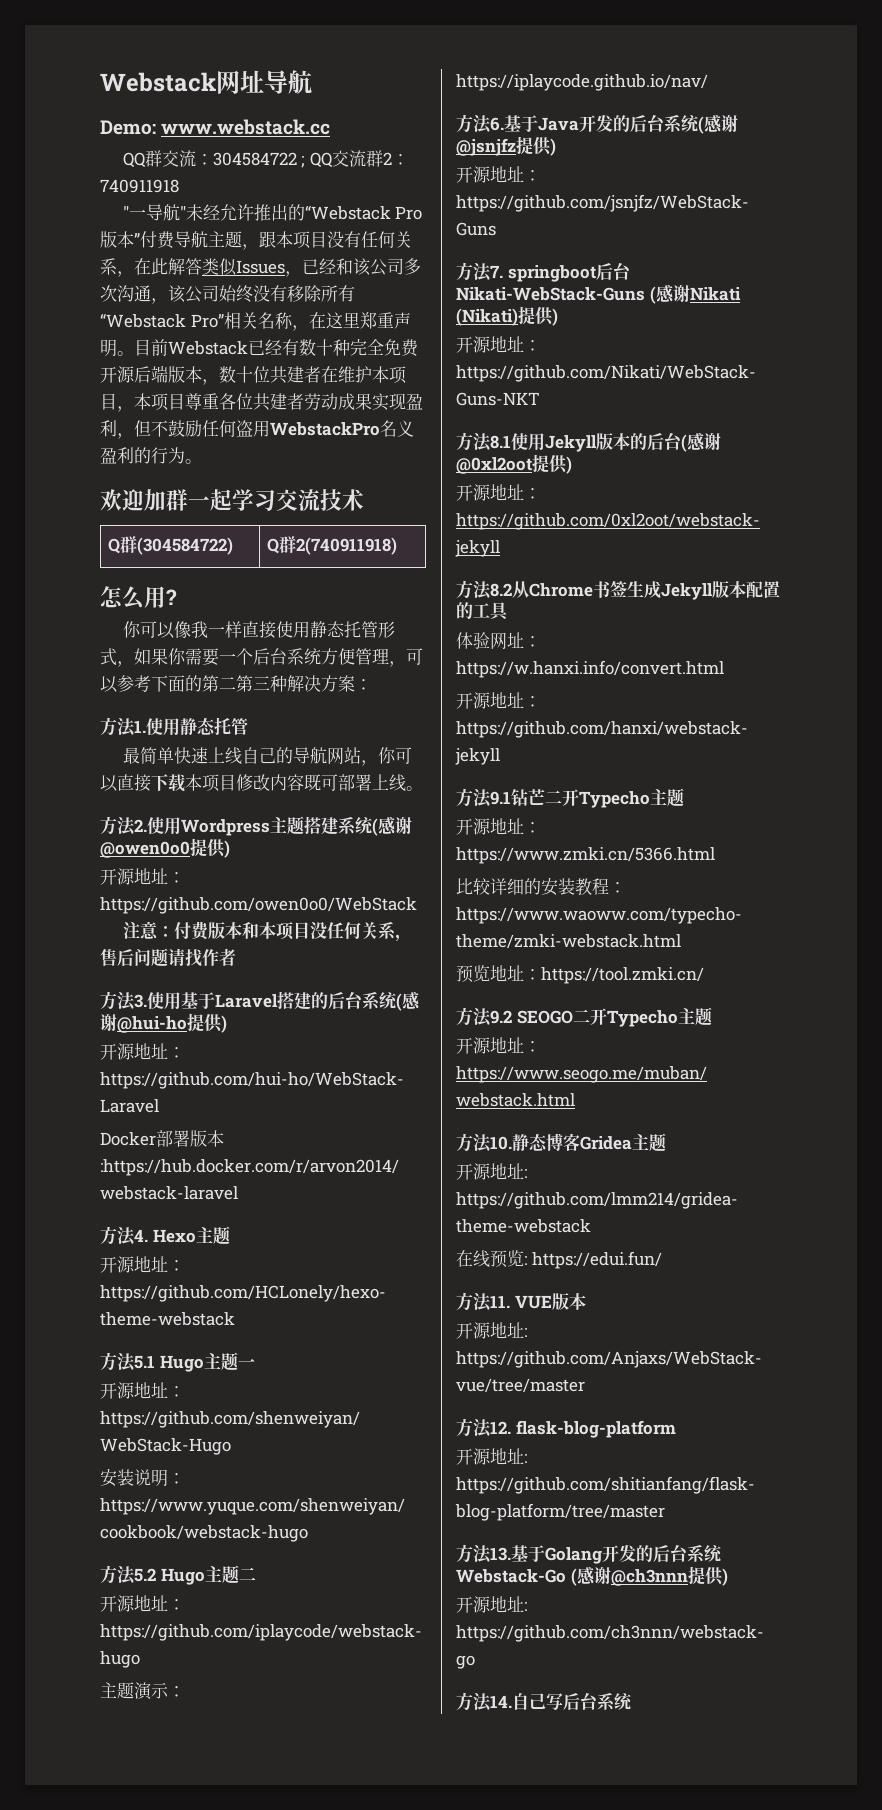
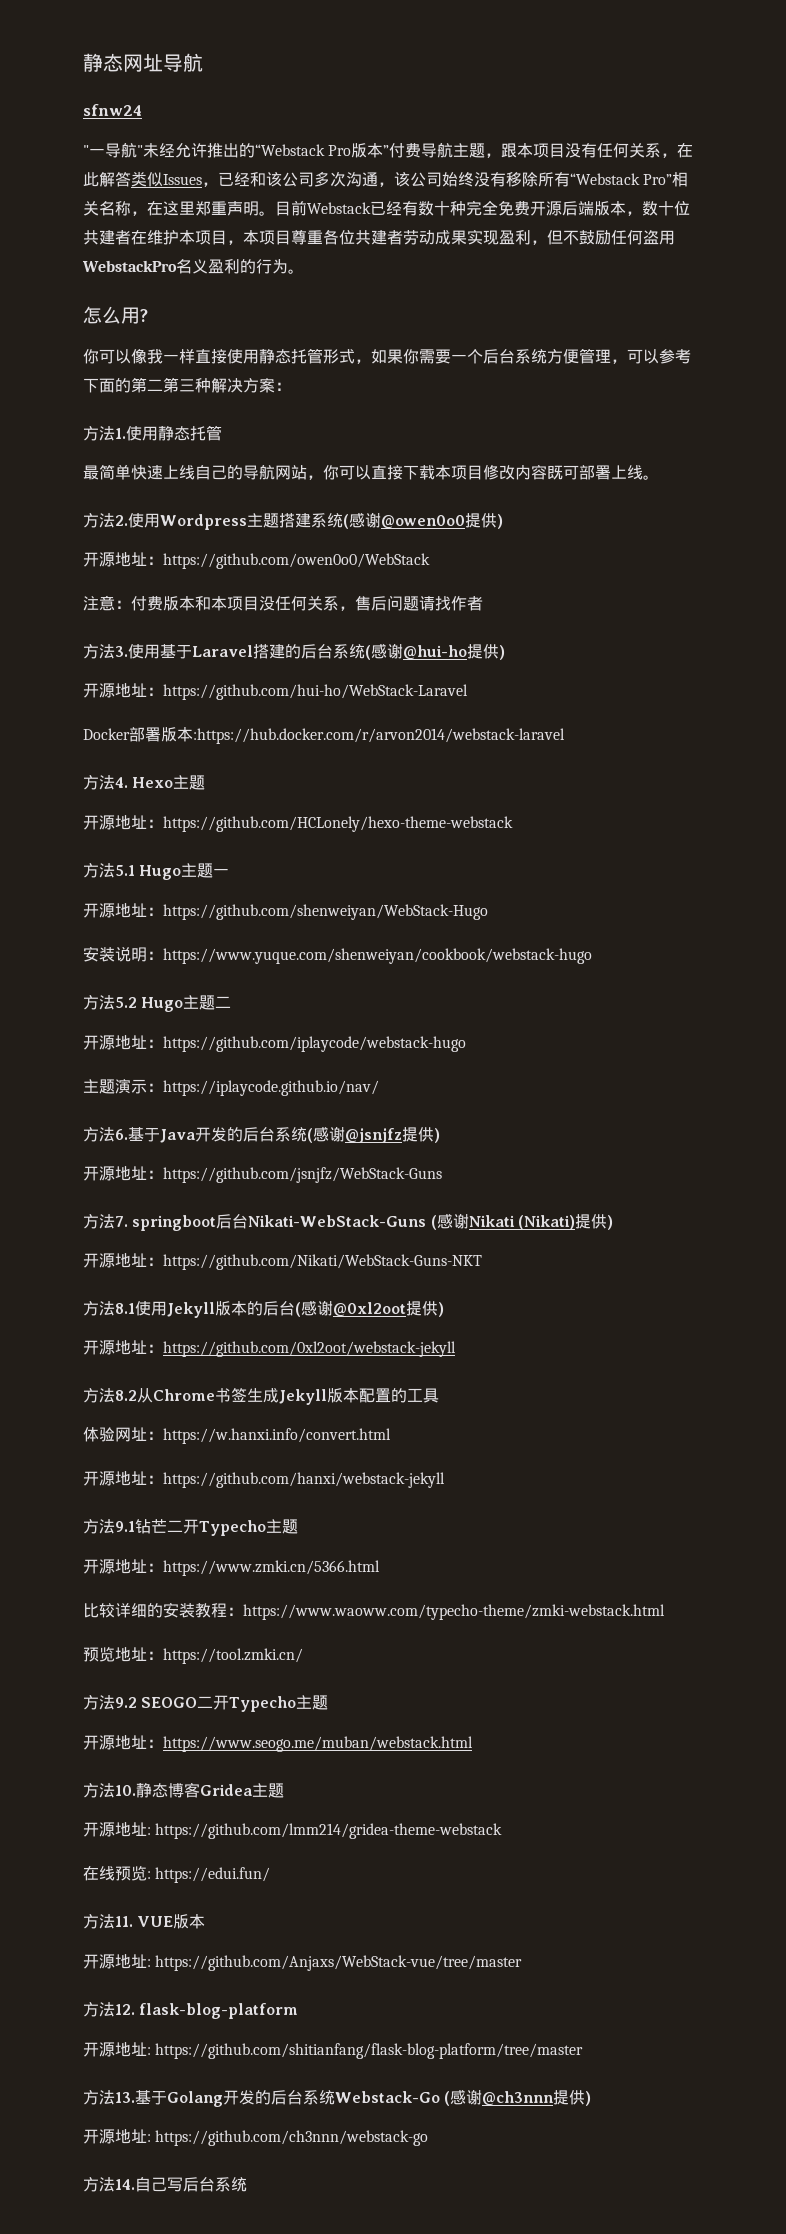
[100,72,216,92] Webstack -> [83,53,123,72] 静态
[100,119,331,135] [122,150,409,168] [100,179,179,193] Demo: www.webstack.cc // QQ群交流：304584722 ; QQ交流群2：740911918 -> [83,104,142,116] sfnw24
[100,489,364,511] [107,536,233,555] [266,536,397,555] // 欢迎加群一起学习交流技术 // Q群(304584722) | Q群2(740911918) -> (304, 271) none

